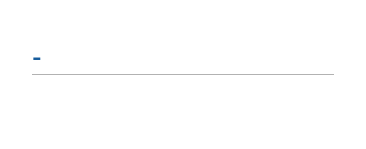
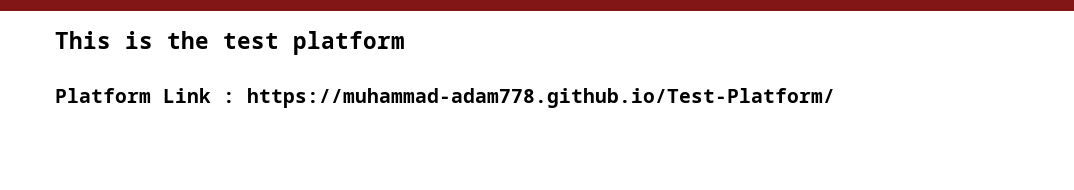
[32,57,42,65] - -> [55,31,405,55] [55,88,835,108] This is the test platform // Platform Link : https://muhammad-adam778.github.io/Test-Platform/

